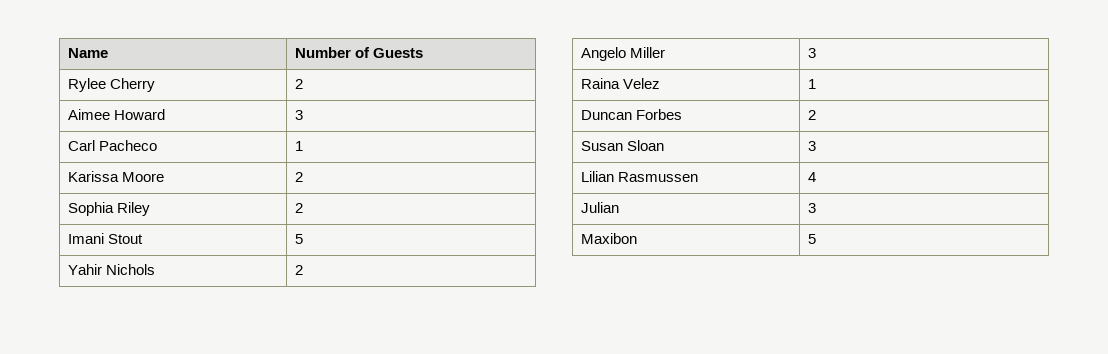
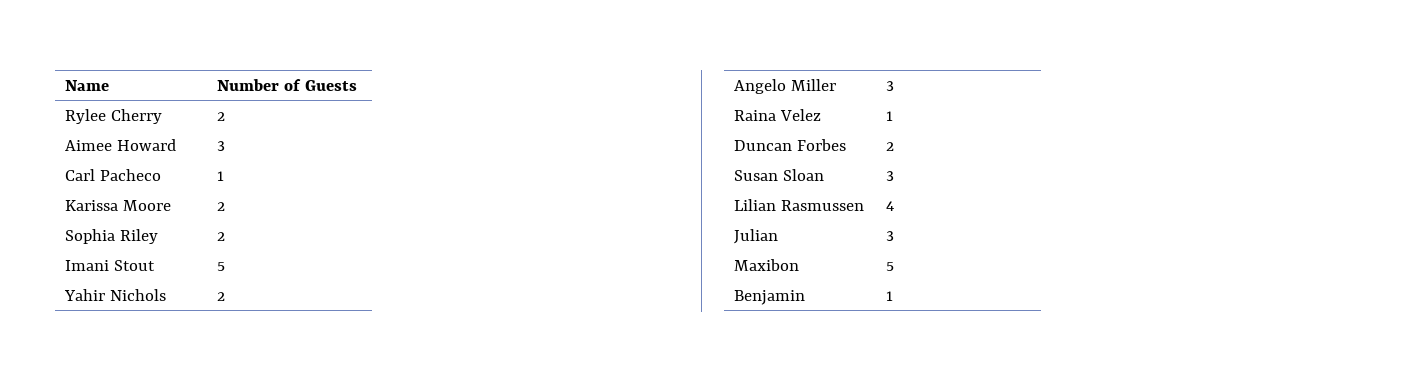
(817, 239) none -> [734,290,806,305] [886,291,894,301] // Benjamin | 1

